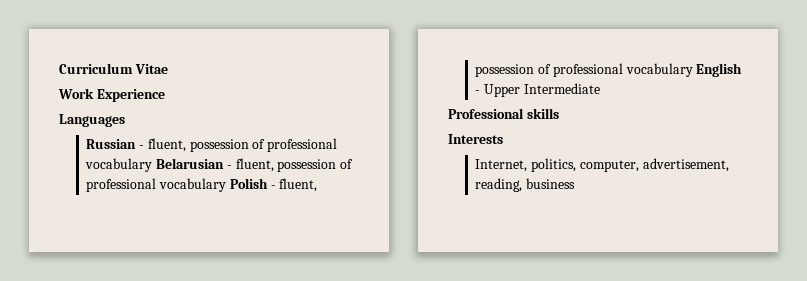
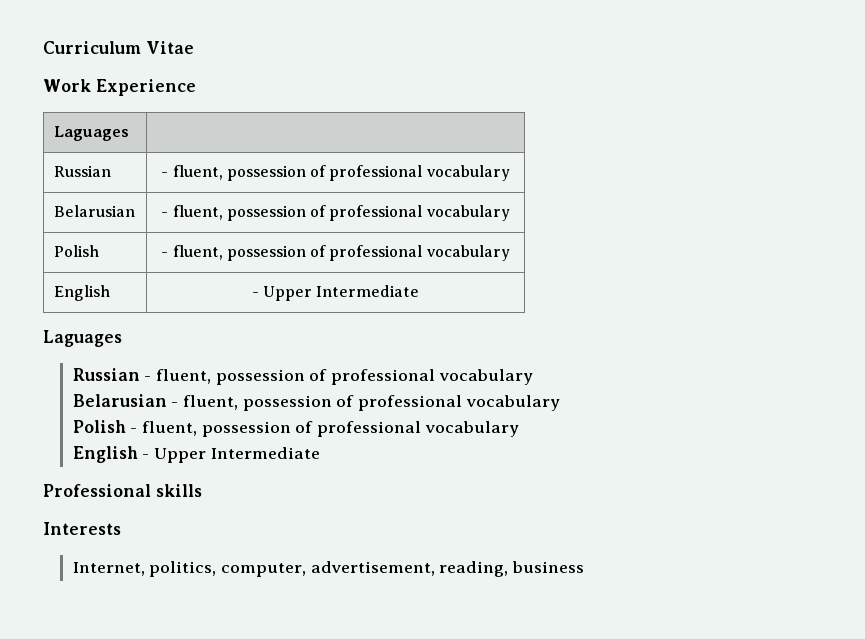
[59,114,125,127] // Languages -> [53,126,129,141] [53,165,111,177] [161,165,510,181] [53,205,135,217] [161,205,510,221] [53,245,99,257] [161,245,510,261] [53,285,110,301] [251,285,420,301] [43,330,122,347] // Laguages | // Russian | - fluent, possession of professional vocabulary // Belarusian | - fluent, possession of professional vocabulary // Polish | - fluent, possession of professional vocabulary // English | - Upper Intermediate // Laguages
(153, 165) none -> (533, 377) //
(227, 185) none -> (560, 403) //
(693, 70) none -> (519, 429) //

